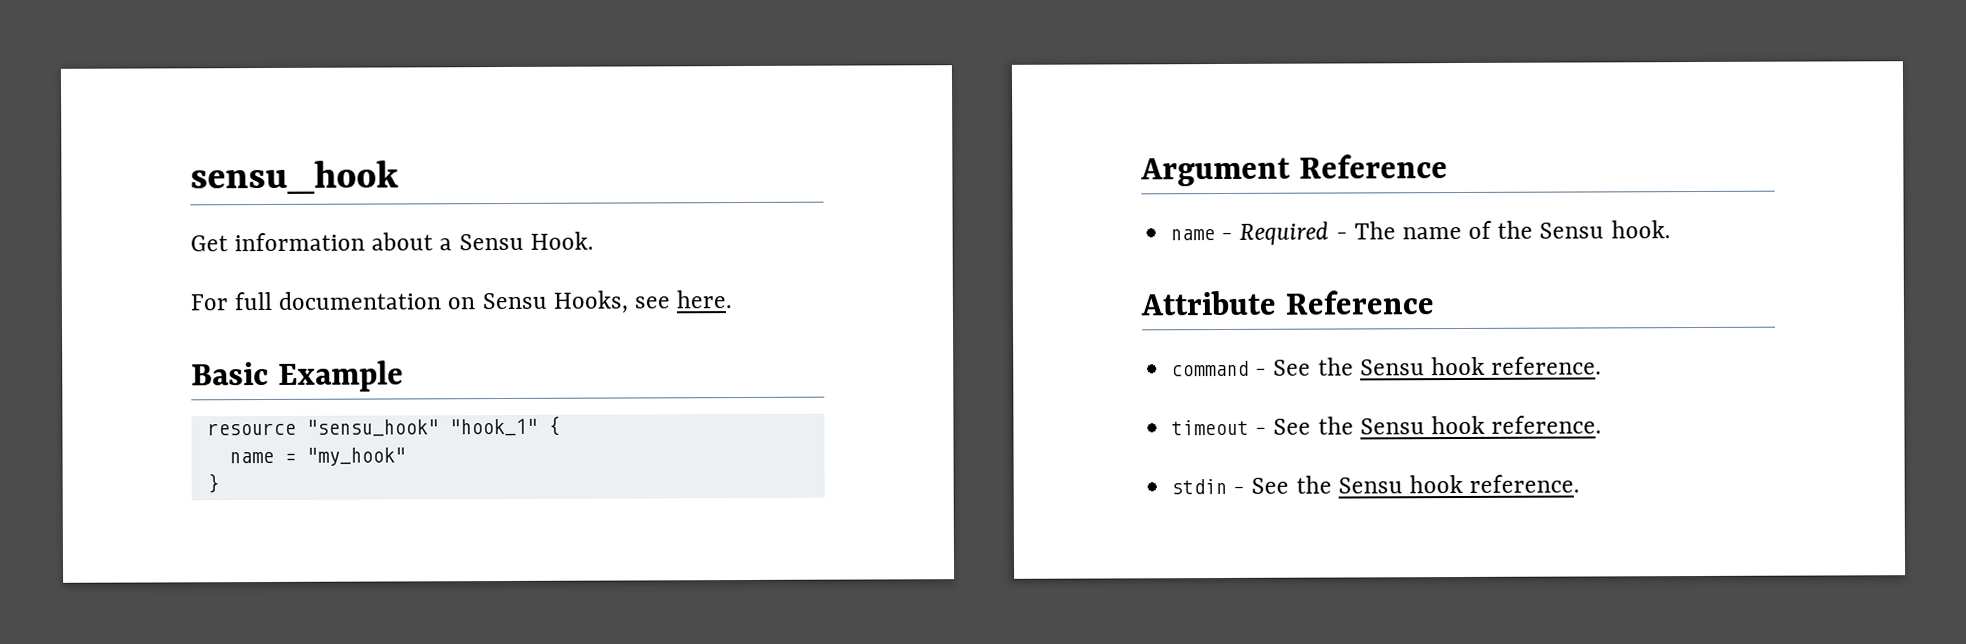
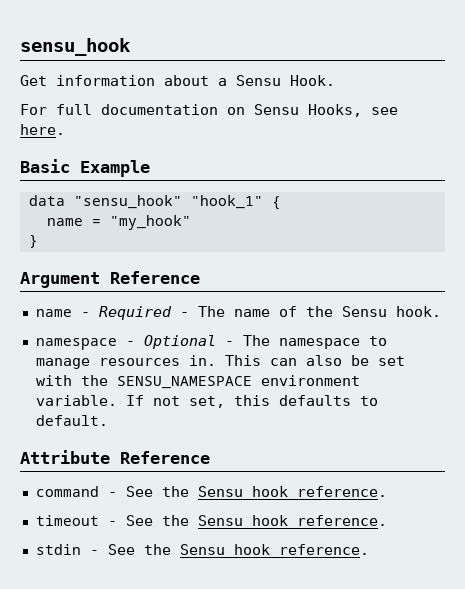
[206,422,296,436] resource -> [28,195,65,206] data
(1671, 229) none -> [35,335,387,350] [35,355,405,369] [35,375,360,389] [35,395,378,408] [35,415,108,426] // namespace - Optional - The namespace to manage resources in. This can also be set with the SENSU_NAMESPACE environment variable. If not set, this defaults to default.

